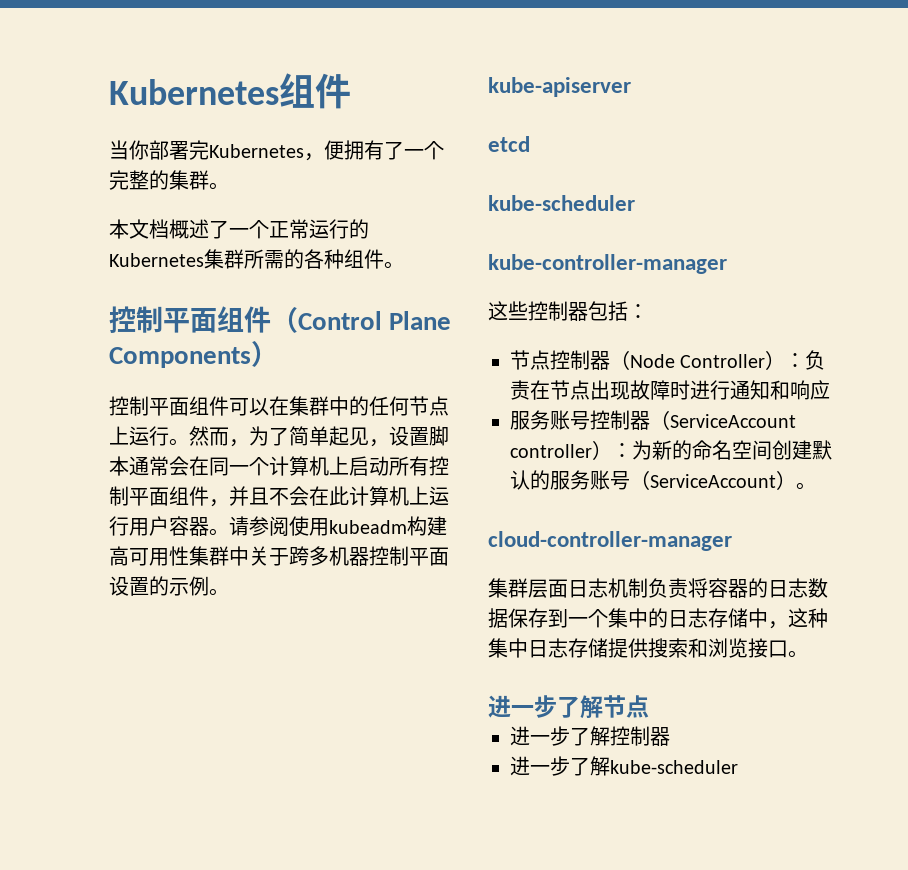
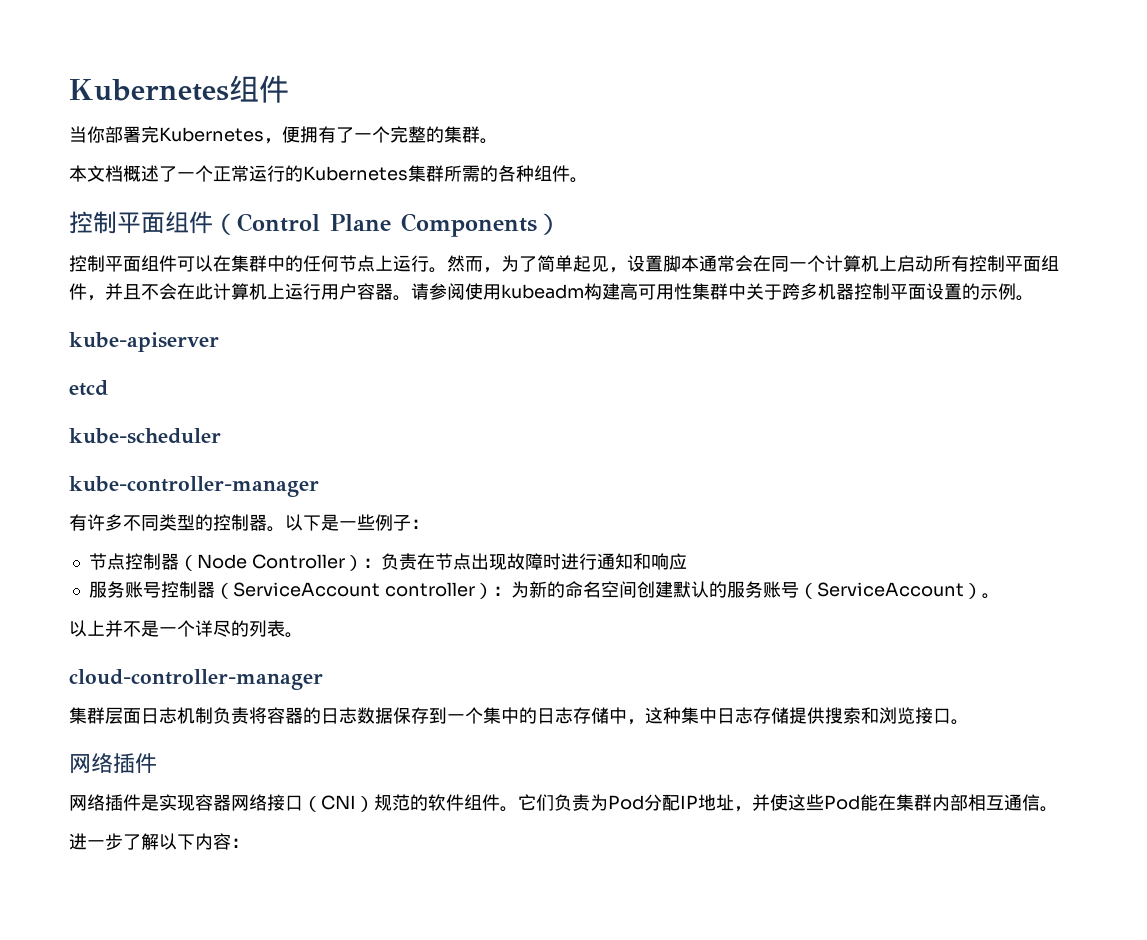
[488,301,628,321] 这些控制器包括 -> [69,514,411,532] 有许多不同类型的控制器。以下是一些例子
(816, 486) none -> [69,620,303,638] // 以上并不是一个详尽的列表。
[488,695,649,719] [510,726,670,746] [510,756,738,776] 进一步了解节点 // 进一步了解控制器 // 进一步了解kube-scheduler -> [69,753,157,774] [69,794,1058,812] [69,833,249,850] 网络插件 // 网络插件是实现容器网络接口（CNI）规范的软件组件。它们负责为Pod分配IP地址，并使这些Pod能在集群内部相互通信。 // 进一步了解以下内容：

